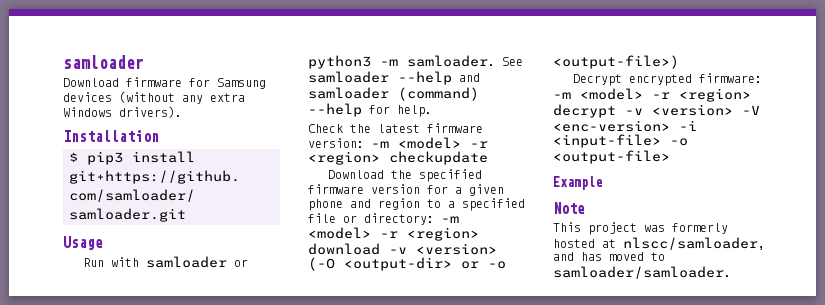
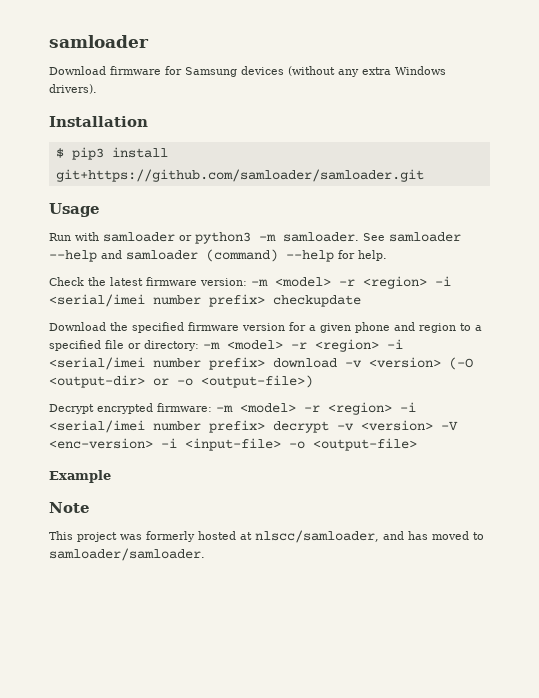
(380, 158) none -> [435,276,451,286] [49,294,265,307] -i <serial/imei number prefix>
(479, 234) none -> [387,339,403,349] [49,357,265,370] -i <serial/imei number prefix>
(751, 95) none -> [400,402,416,412] [49,420,265,433] -i <serial/imei number prefix>

